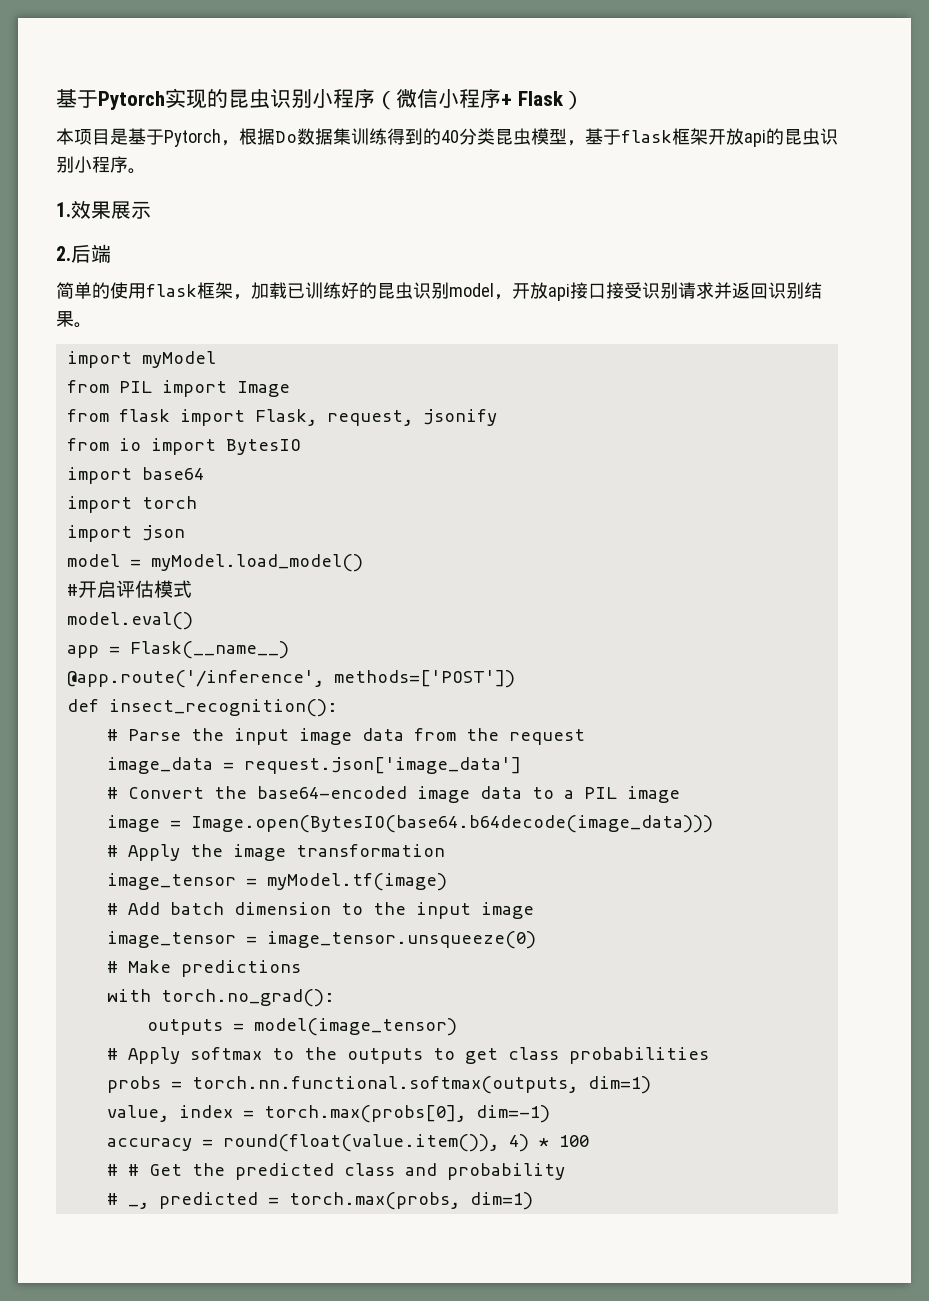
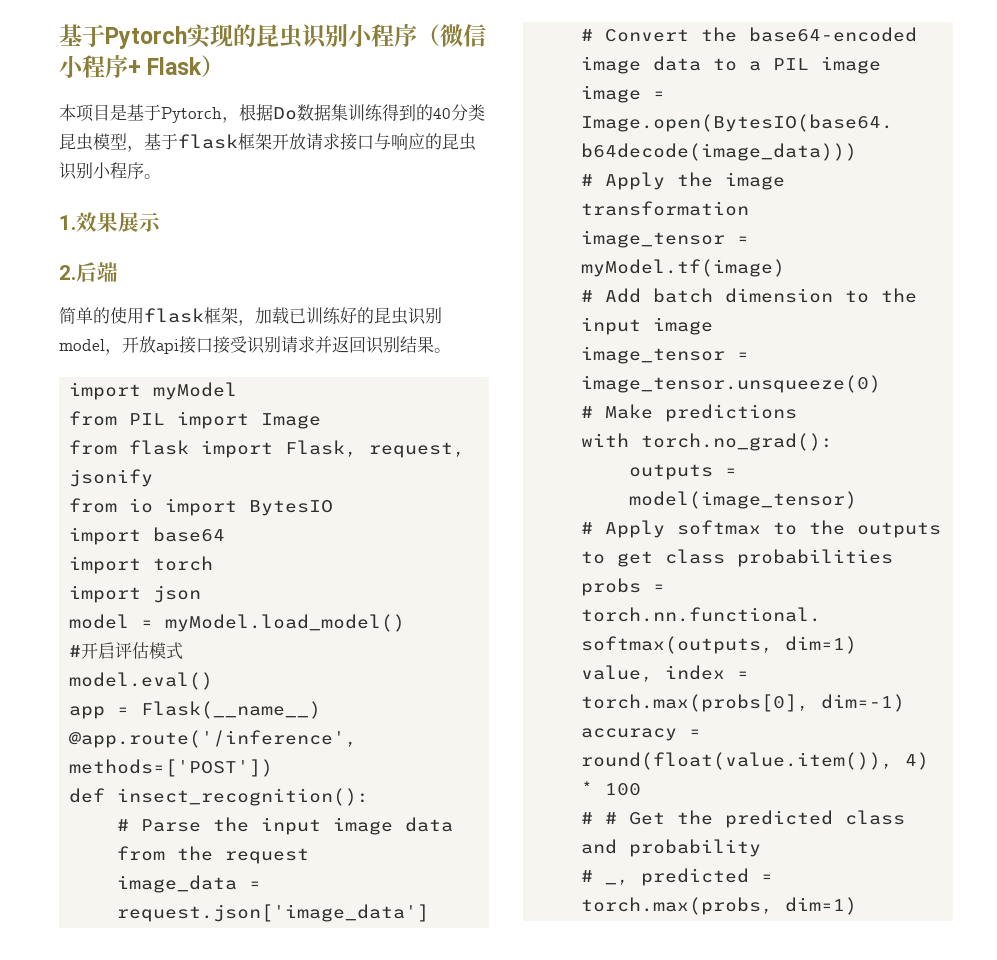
[744,130,766,147] api -> [306,133,425,151] 请求接口与响应

